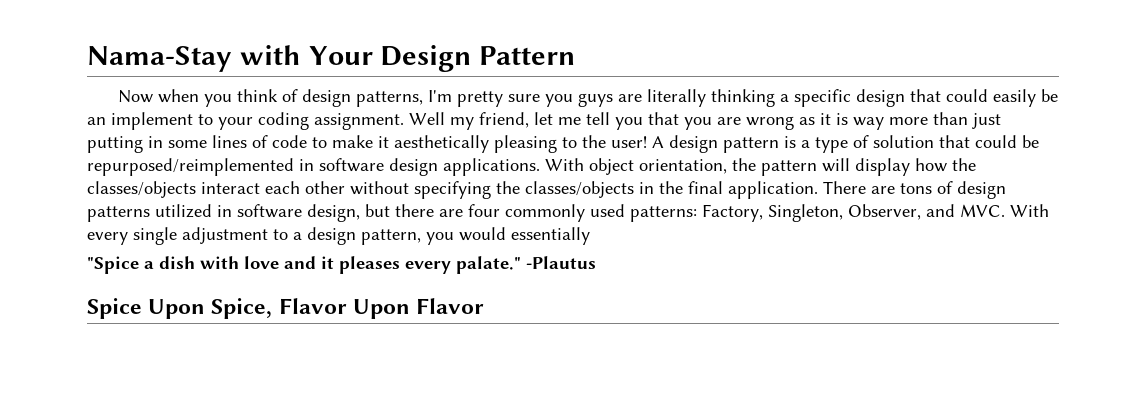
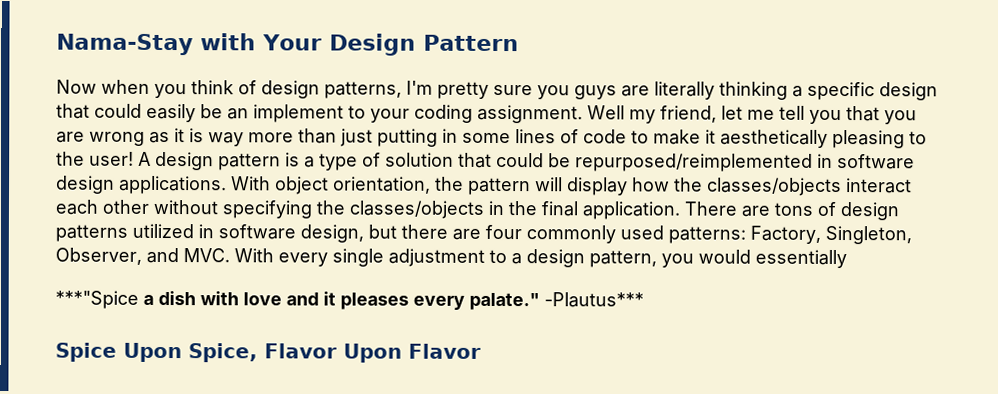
[87,256,139,274] "Spice -> [55,290,139,309] ***"Spice
[526,256,596,269] -Plautus -> [544,292,644,308] -Plautus***

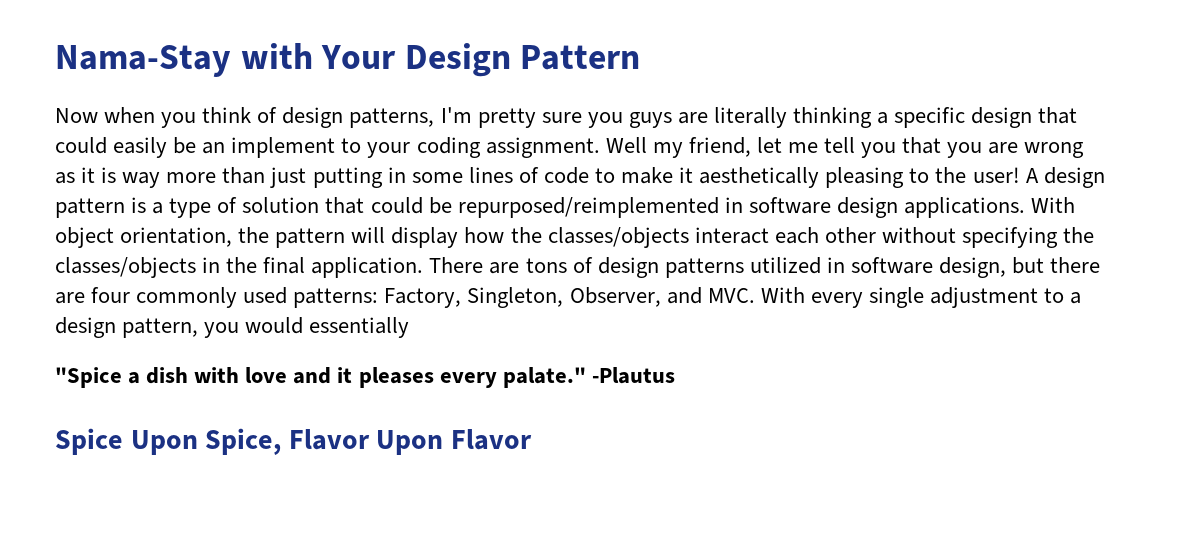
[55,290,139,309] ***"Spice -> [55,367,122,388] "Spice
[544,292,644,308] -Plautus*** -> [591,367,675,384] -Plautus

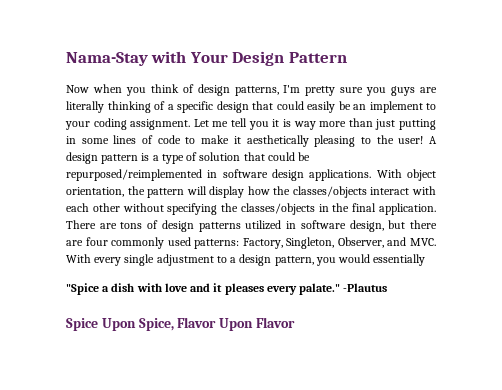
(873, 117) none -> [154,101,165,110] of
[605,137,1085,158] [55,172,75,184] Well my friend, let me tell you that you are wrong as -> [193,118,269,130] Let me tell you
(769, 235) none -> [411,186,436,195] with

